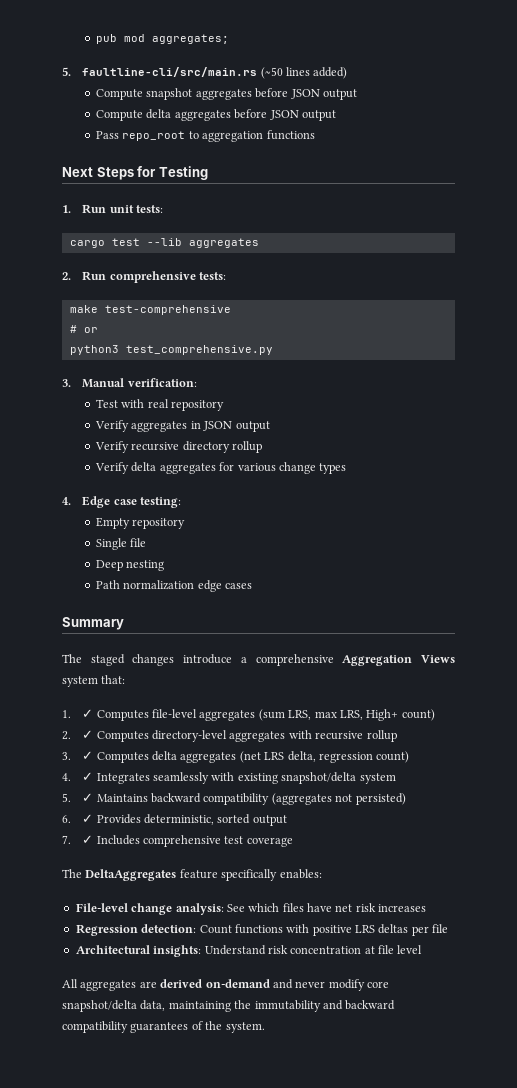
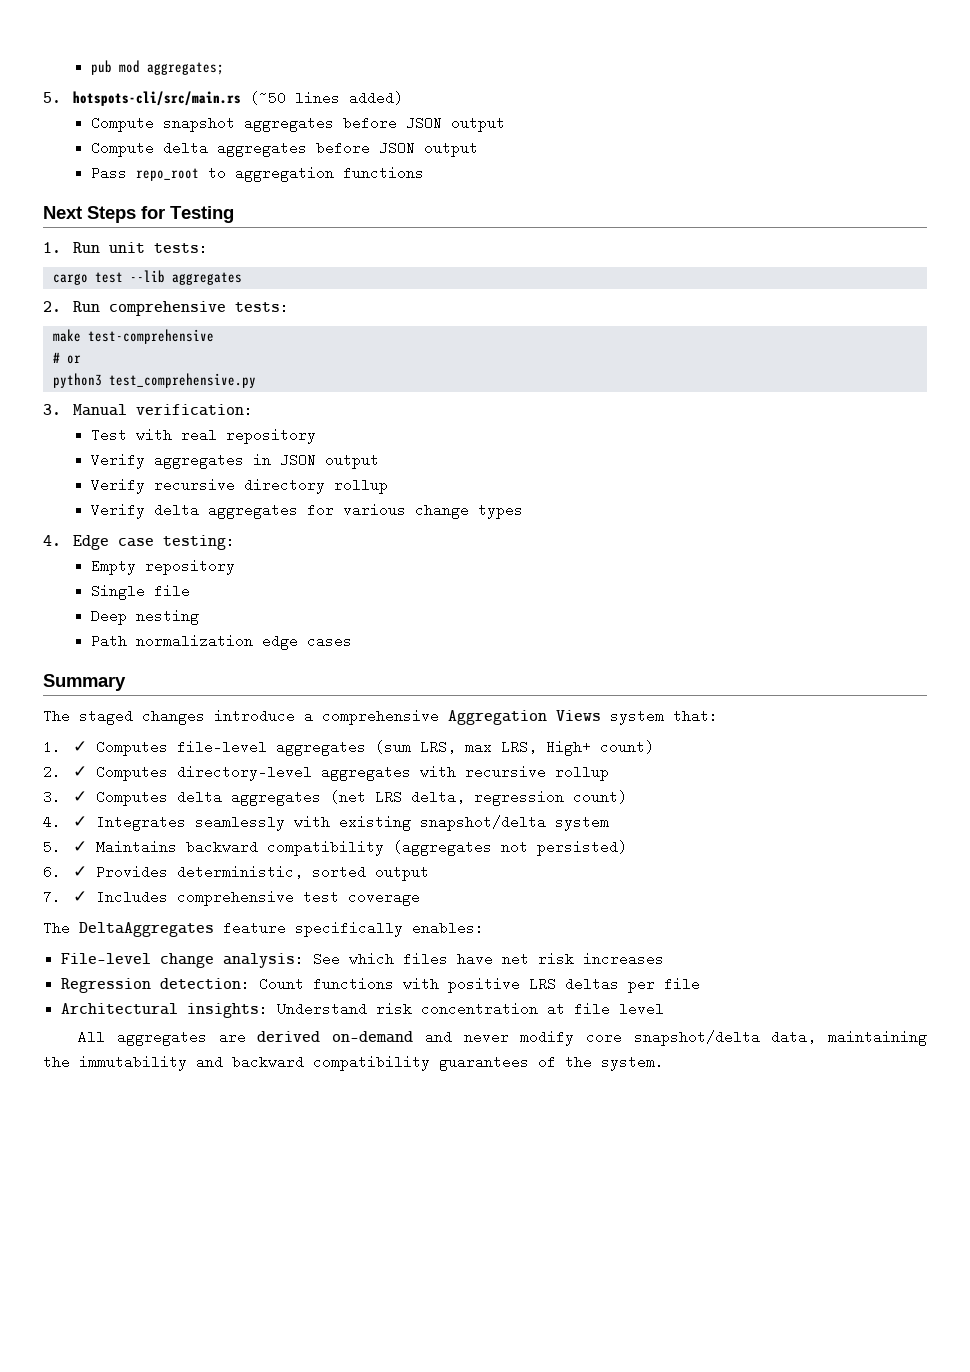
[82,67,258,77] faultline-cli/src/main.rs -> [72,91,241,106] hotspots-cli/src/main.rs

